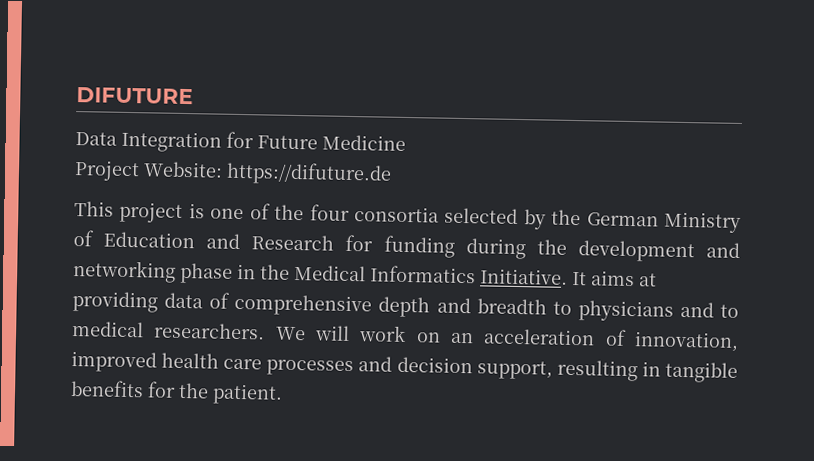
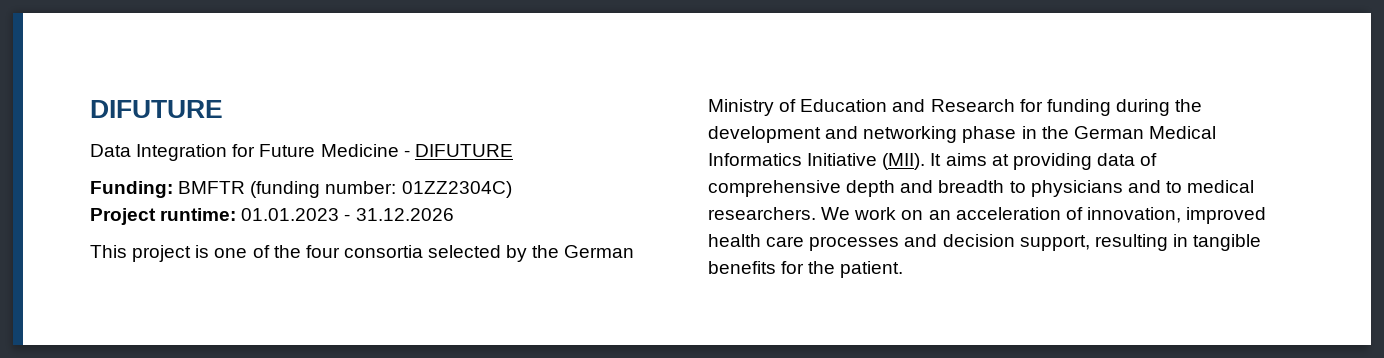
[74,160,392,186] // Project Website: https://difuture.de -> [403,144,513,157] [90,181,512,198] [90,208,454,225] - DIFUTURE // Funding: BMFTR (funding number: 01ZZ2304C) // Project runtime: 01.01.2023 - 31.12.2026
(290, 272) none -> [1073,126,1144,139] German
[480,268,568,285] Initiative. -> [807,153,926,170] Initiative (MII).
[315,325,350,341] will -> (851, 213) none

